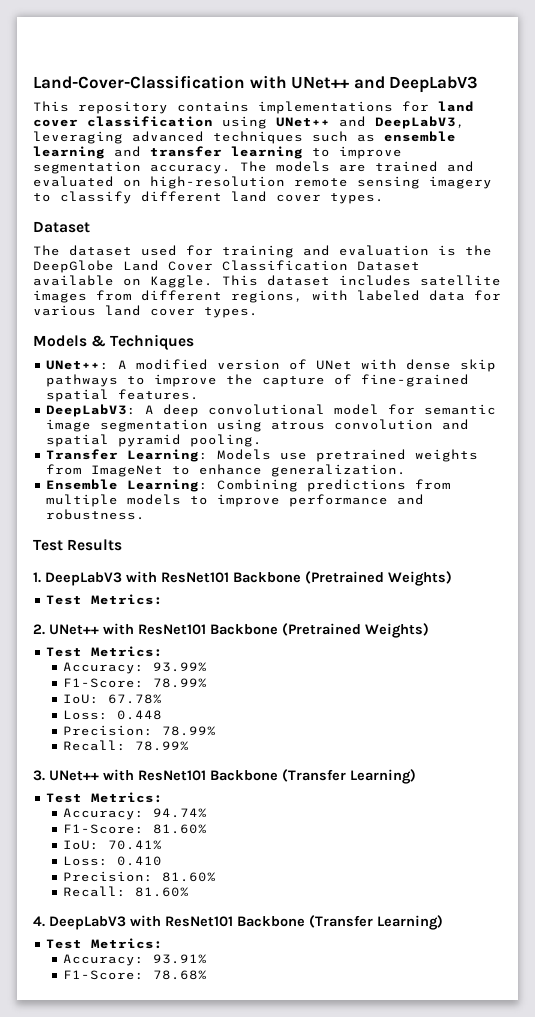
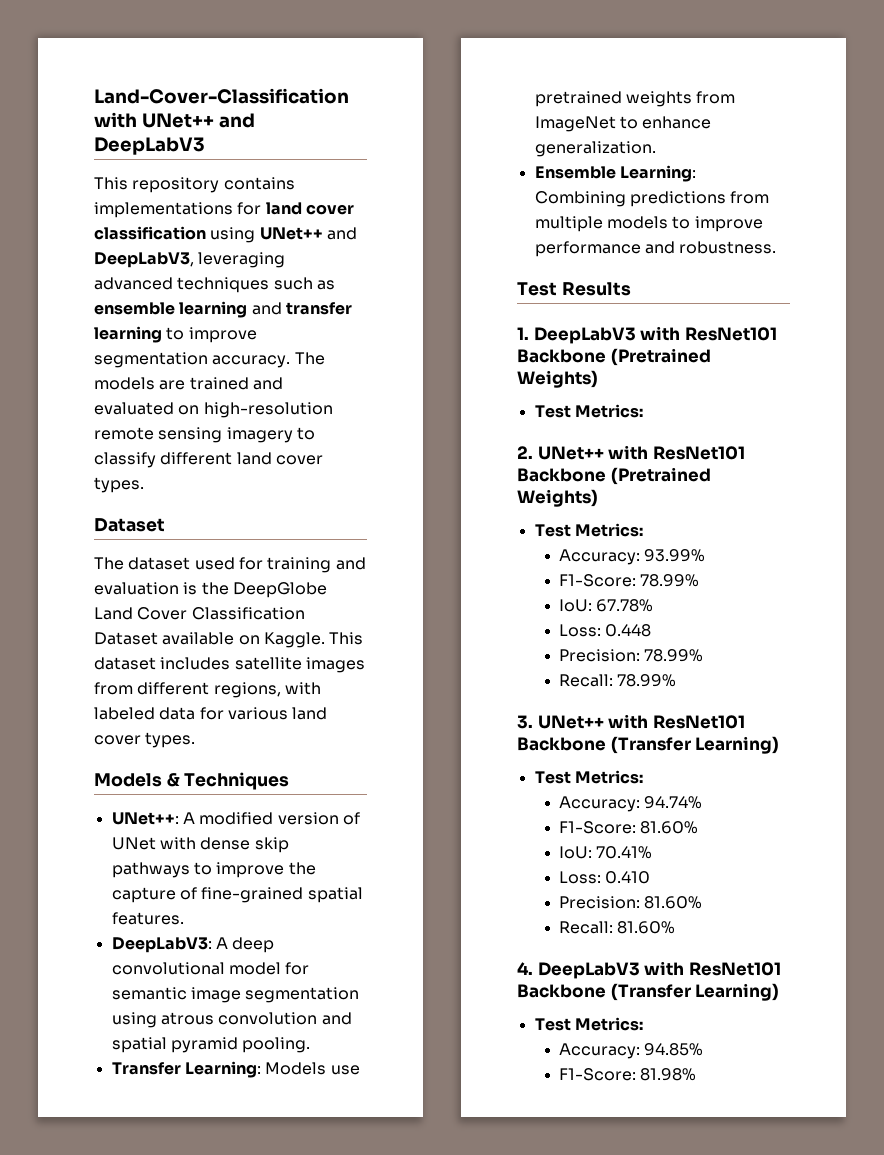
[152,954,207,964] [62,970,207,980] 93.91% // F1-Score: 78.68% -> [644,1043,704,1056] [559,1068,697,1081] 94.85% // F1-Score: 81.98%

